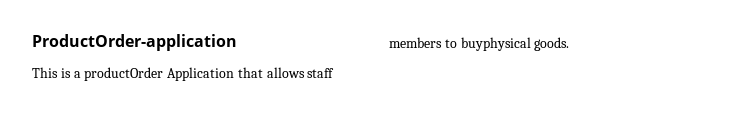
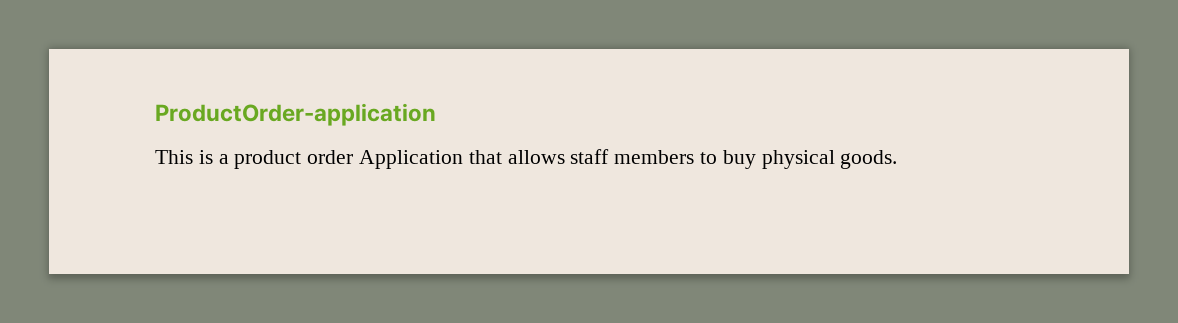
[84,67,164,81] productOrder -> [234,150,354,169] product order
[460,37,531,51] buyphysical -> [722,150,835,169] buy physical

